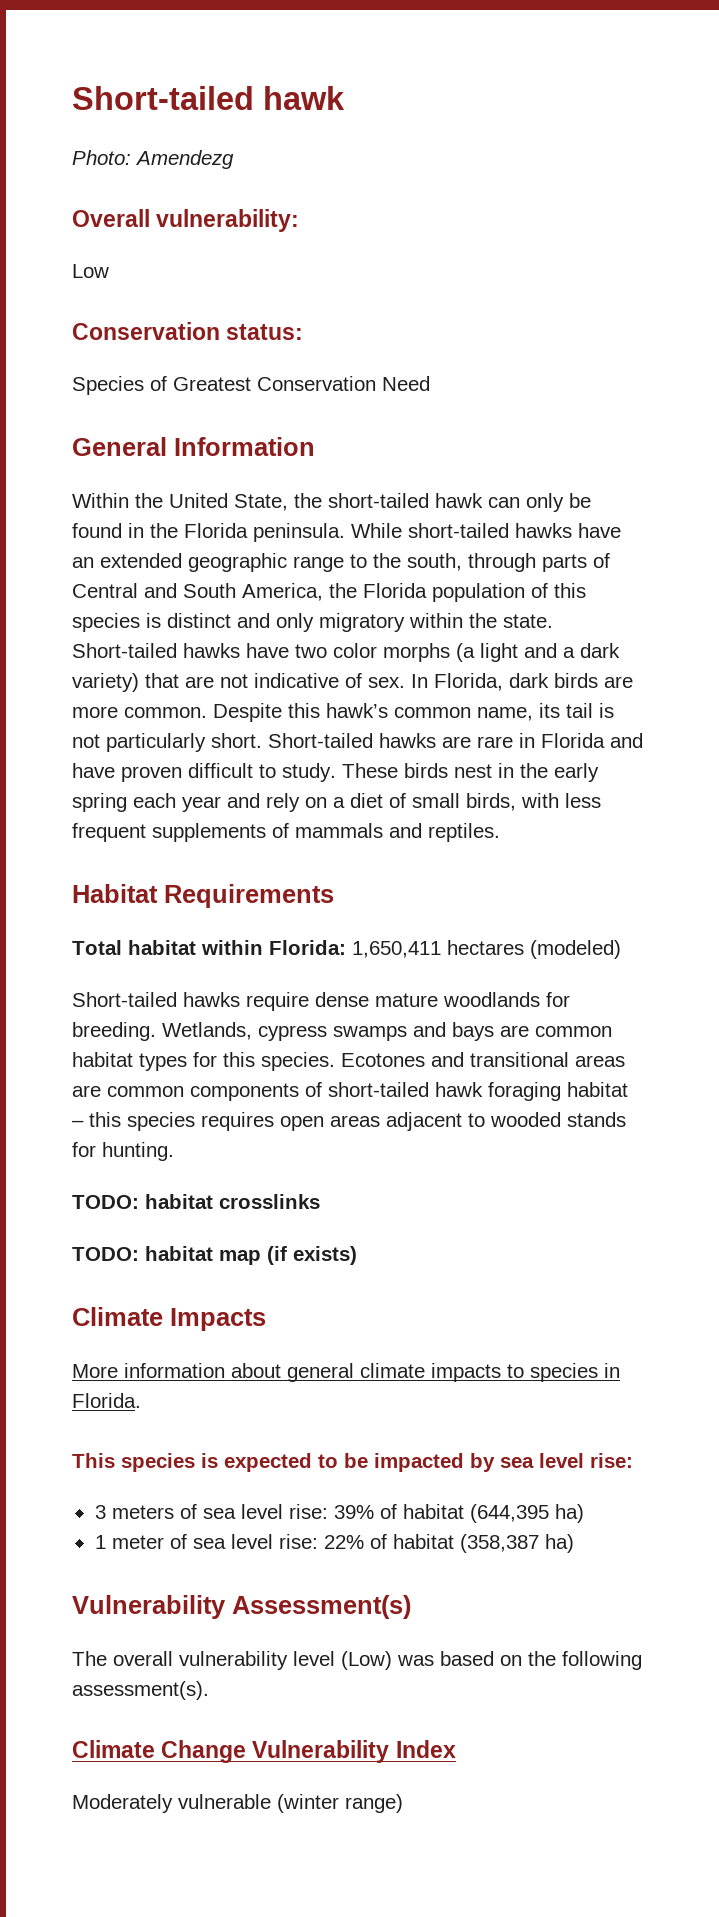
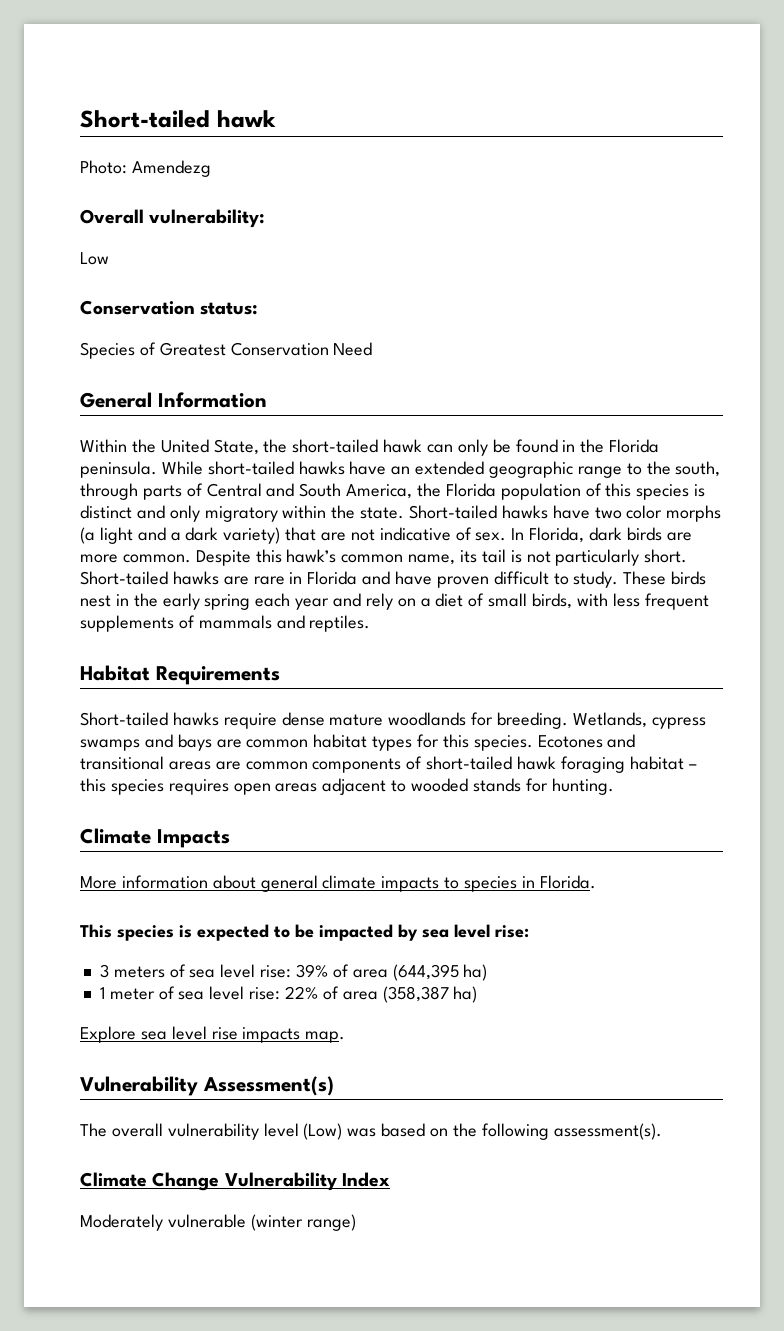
[72,940,621,959] // Total habitat within Florida: 1,650,411 hectares (modeled) -> (280, 675) none
[72,1194,320,1209] [72,1246,357,1265] // TODO: habitat crosslinks // TODO: habitat map (if exists) -> (614, 786) none
[402,1504,464,1519] habitat -> [352,969,388,978] area
[392,1534,454,1549] habitat -> [342,991,378,1000] area
(574, 1543) none -> [80,1026,346,1043] // Explore sea level rise impacts map.

